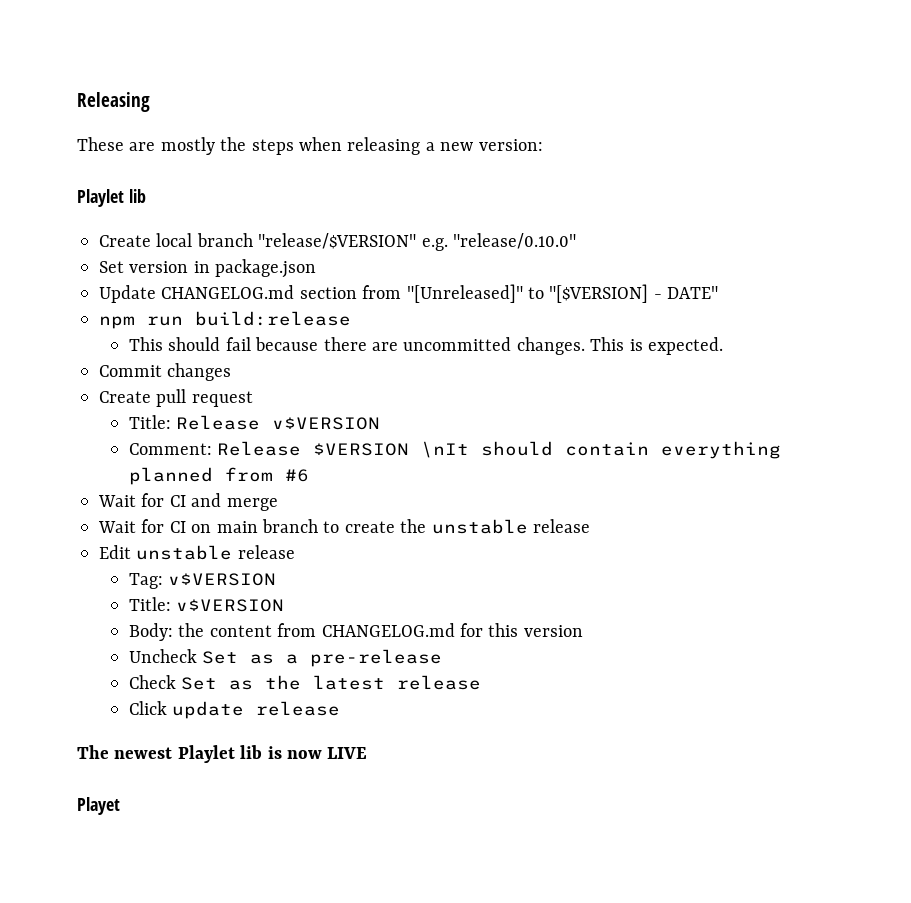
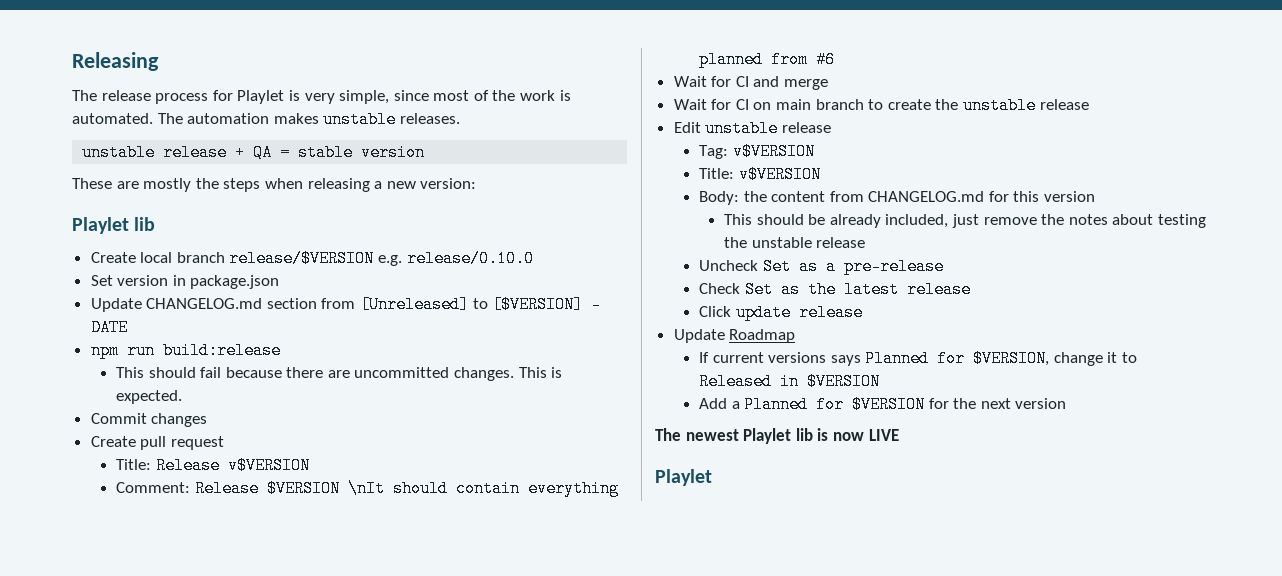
(150, 102) none -> [72,90,571,104] [72,111,460,128] [82,144,426,161] // The release process for Playlet is very simple, since most of the work is automated. The automation makes unstable releases. // unstable release + QA = stable version
[258,233,576,251] "release/$VERSION" e.g. "release/0.10.0" -> [229,250,534,267] release/$VERSION e.g. release/0.10.0
[406,284,719,303] "[Unreleased]" to "[$VERSION] - DATE" -> [360,296,602,313] [90,319,128,336] [Unreleased] to [$VERSION] - DATE
(583, 631) none -> [724,214,1207,228] [724,237,866,248] // This should be already included, just remove the notes about testing the unstable release
(341, 708) none -> [673,329,796,343] [698,350,1138,367] [698,373,880,390] [698,396,1067,413] // Update Roadmap // If current versions says Planned for $VERSION, change it to Released in $VERSION // Add a Planned for $VERSION for the next version
[77,797,120,815] Playet -> [655,469,712,486] Playlet

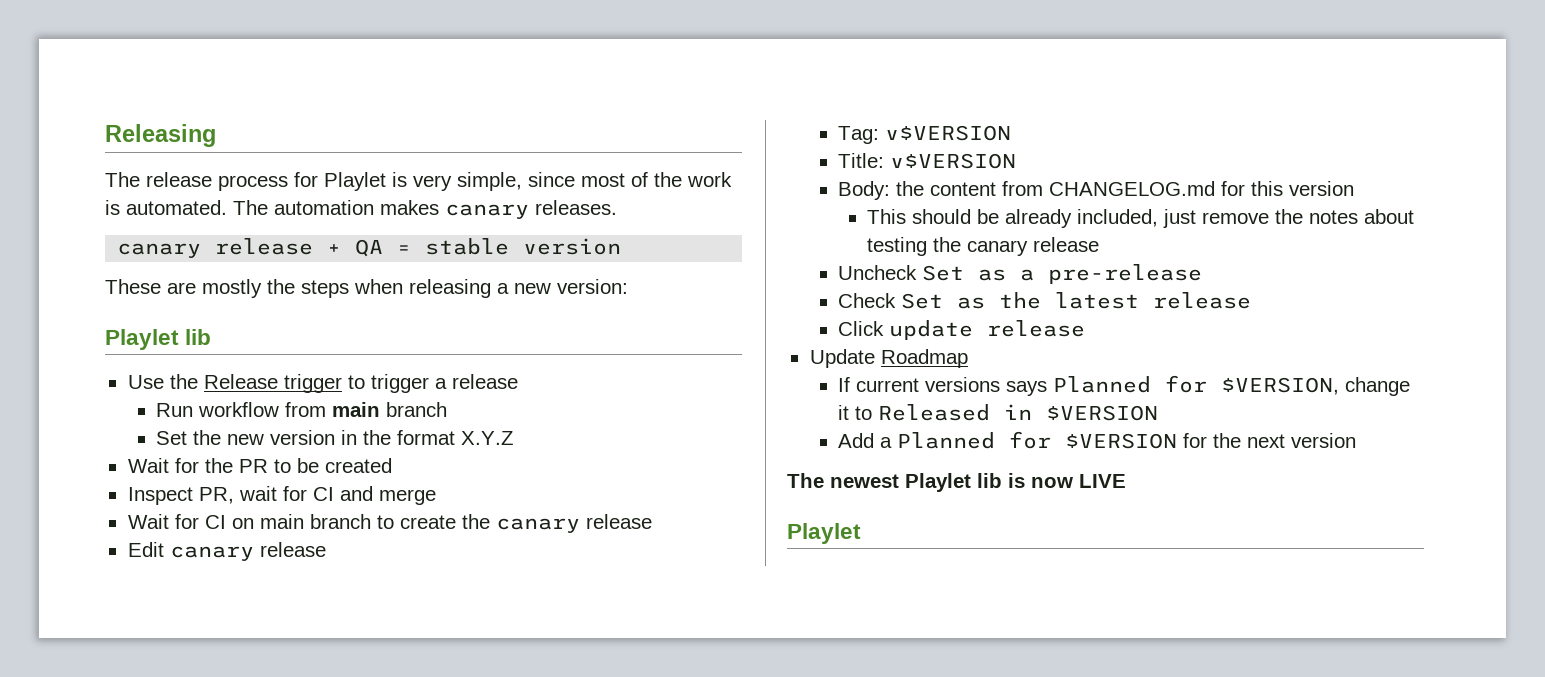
[323,111,397,128] unstable -> [445,204,529,219] canary
[82,144,156,161] unstable -> [117,243,202,258] canary
[90,250,534,267] [90,275,280,289] [90,296,602,313] [90,319,128,336] [90,342,281,359] [115,367,563,381] [115,390,182,404] [90,413,208,427] [90,436,224,450] [115,457,310,474] [115,480,619,497] [698,51,835,68] [673,76,707,87] Create local branch release/$VERSION e.g. release/0.10.0 // Set version in package.json // Update CHANGELOG.md section from [Unreleased] to [$VERSION] - DATE // npm run build:release // This should fail because there are uncommitted changes. This is expected. // Commit changes // Create pull request // Title: Release v$VERSION // Comment: Release $VERSION \nIt should contain everything planned from #6 // Wait -> [127,374,518,393] [156,402,448,417] [156,430,515,445] [127,458,392,473] [127,486,277,505] Use the Release trigger to trigger a release // Run workflow from main branch // Set the new version in the format X.Y.Z // Wait for the PR to be created // Inspect PR, wait
[963,97,1037,114] unstable -> [495,518,580,533] canary
[705,120,779,137] unstable -> [169,546,254,561] canary
[751,237,812,248] unstable -> [967,240,1029,256] canary

